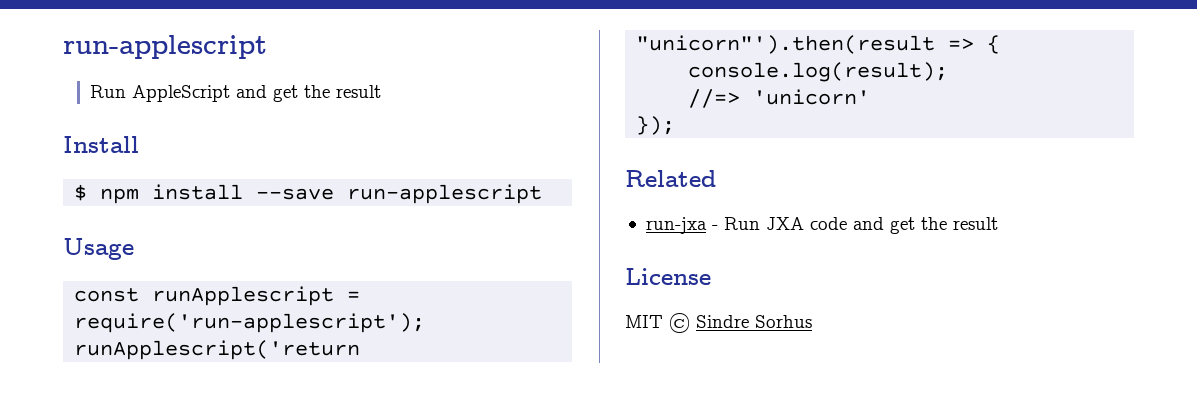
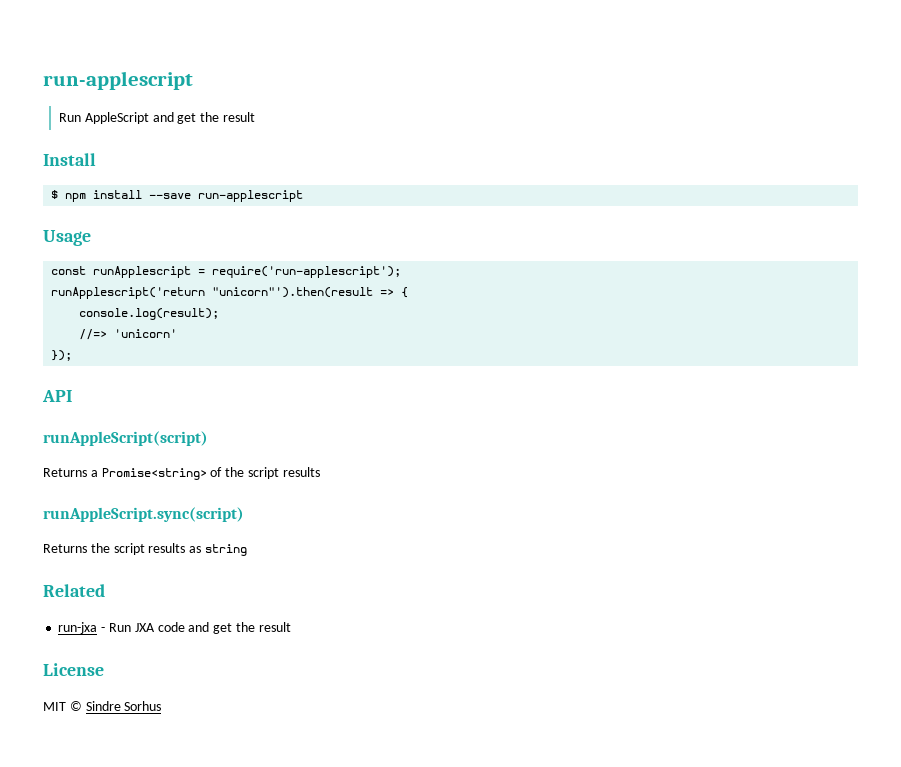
(676, 125) none -> [42,390,72,402] [43,431,208,446] [43,467,320,480] [43,507,244,522] [43,543,247,556] // API // runAppleScript(script) // Returns a Promise<string> of the script results // runAppleScript.sync(script) // Returns the script results as string

